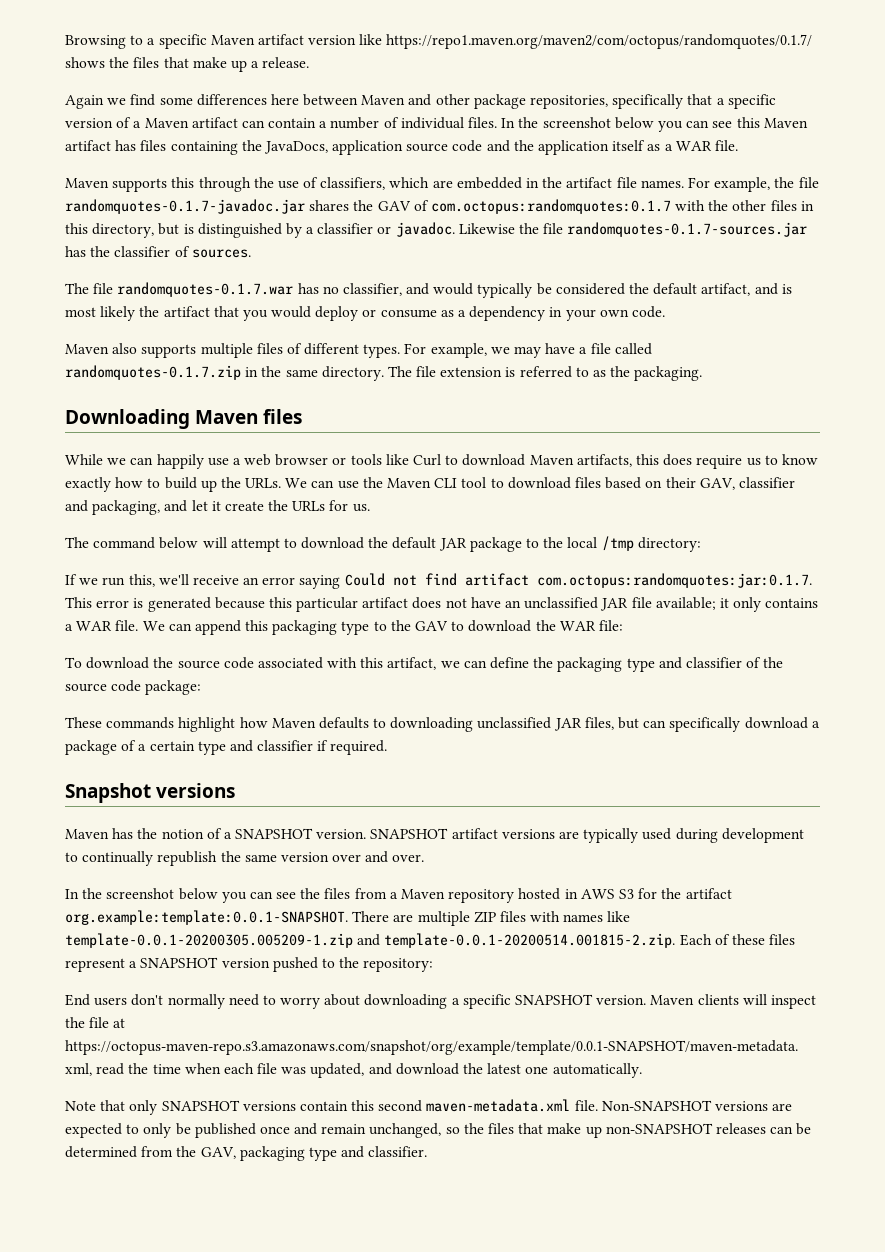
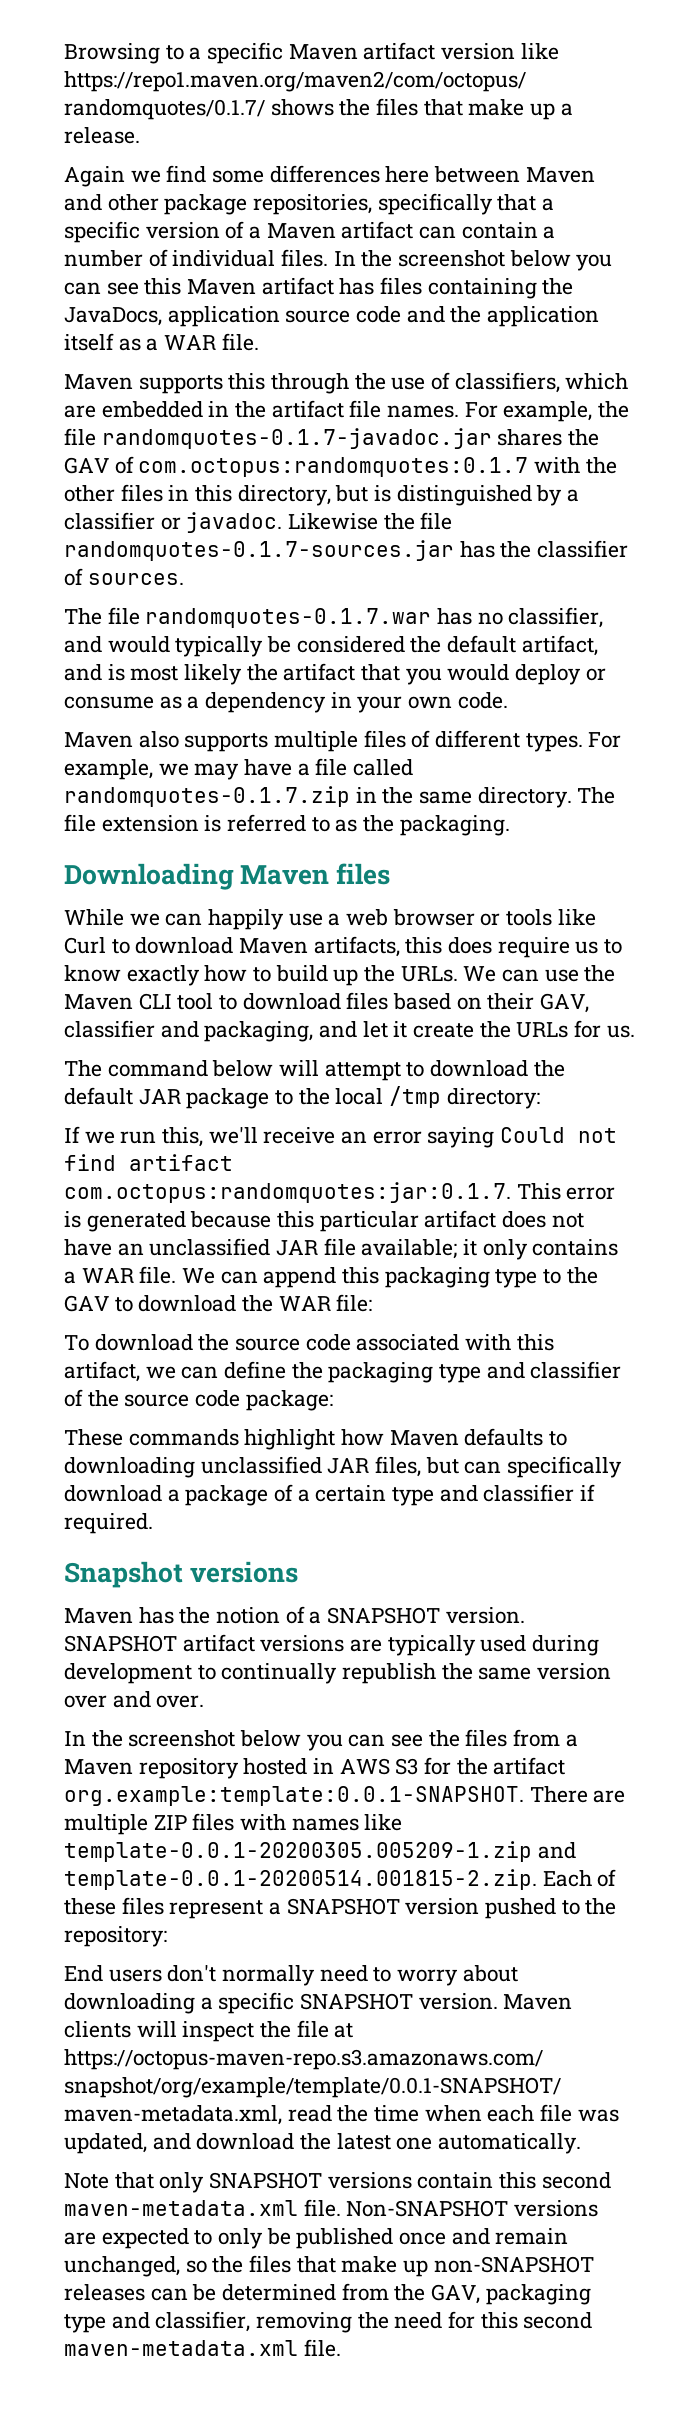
[368,1146,428,1157] classifier. -> [155,2311,593,2333] [64,2339,341,2357] classifier, removing the need for this second maven-metadata.xml file.

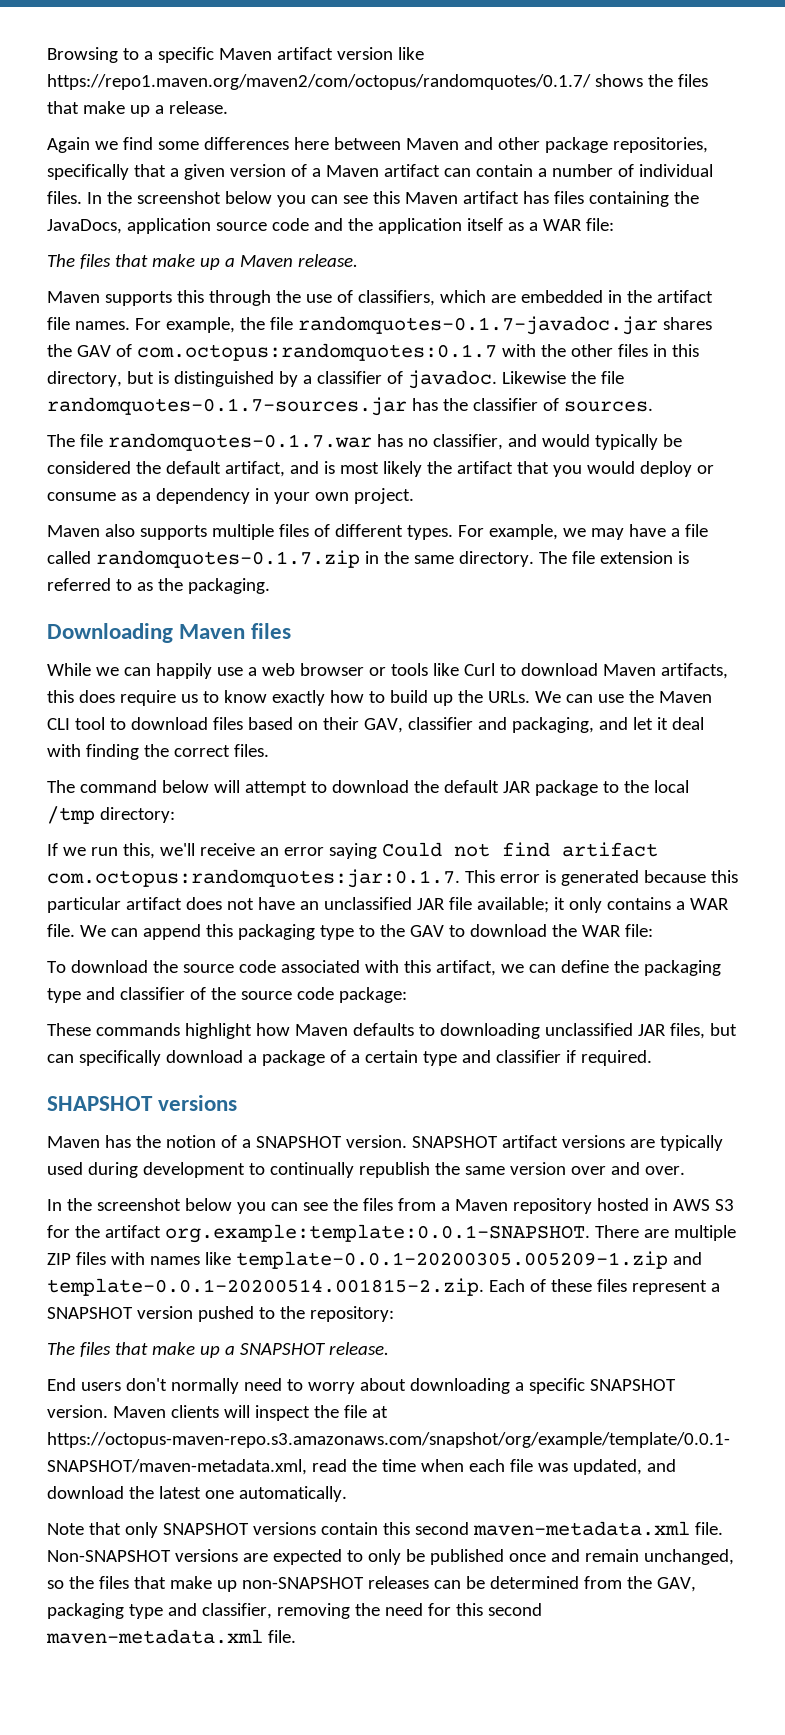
[64,221,140,243] specific -> [183,164,225,180] given
[221,333,259,351] file. -> [585,218,614,231] [47,254,358,270] file: // The files that make up a Maven release.
[160,517,181,530] or -> [386,371,403,384] of
[457,692,508,709] code. -> [353,488,414,504] project.
[413,1020,635,1038] create the URLs for us. -> [671,717,704,730] [47,744,269,760] deal with finding the correct files.
[64,1561,183,1588] Snapshot -> [47,1096,153,1111] SHAPSHOT
(167, 1936) none -> [47,1342,389,1358] // The files that make up a SNAPSHOT release.

